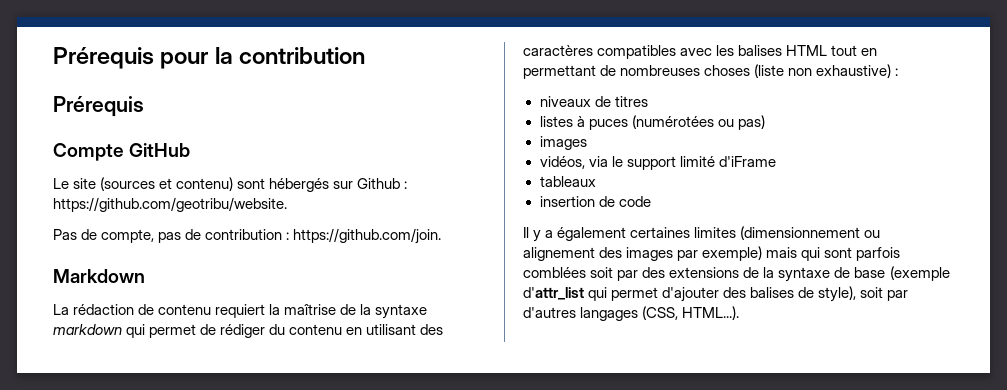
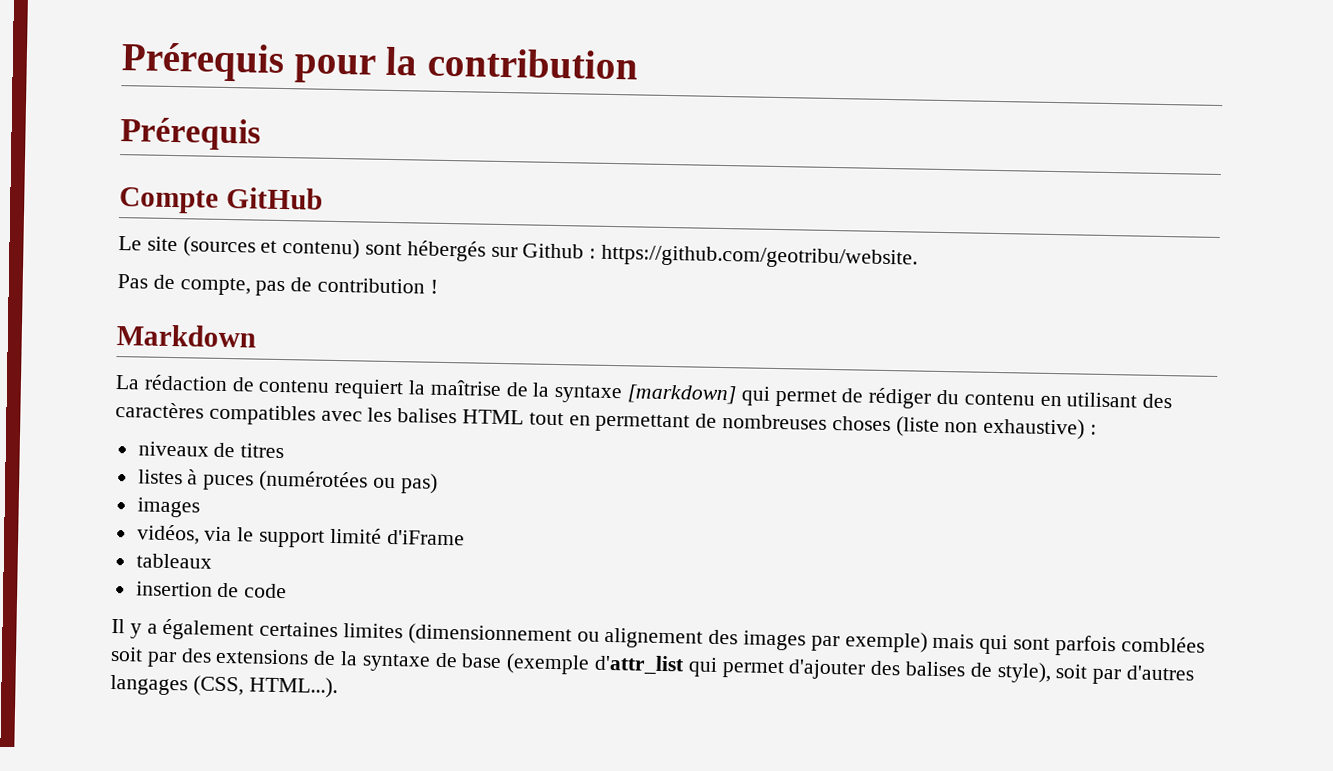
[286,228,442,244] : https://github.com/join. -> [429,279,438,294] !
[53,324,122,335] markdown -> [627,384,737,405] [markdown]

